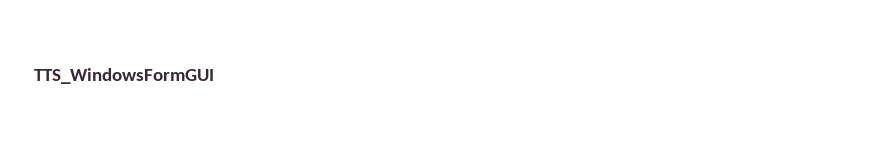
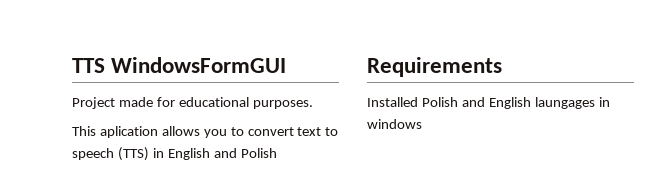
[34,68,214,84] TTS_WindowsFormGUI -> [72,57,287,73] [72,97,313,109] [72,126,339,138] [72,147,277,161] [367,57,502,77] [367,97,610,109] [367,119,422,129] TTS WindowsFormGUI // Project made for educational purposes. // This aplication allows you to convert text to speech (TTS) in English and Polish // Requirements // Installed Polish and English laungages in windows

